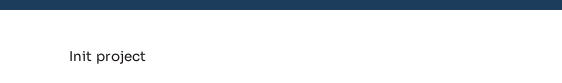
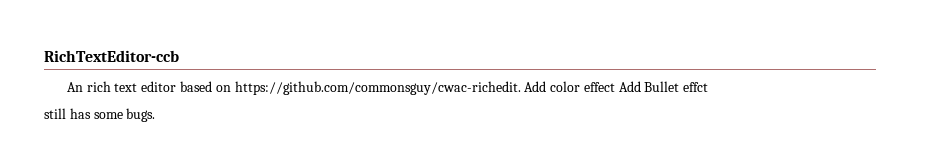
[69,50,146,64] Init project -> [44,50,179,62] [66,81,709,95] [44,108,156,122] RichTextEditor-ccb // An rich text editor based on https://github.com/commonsguy/cwac-richedit. Add color effect Add Bullet effct // still has some bugs.

